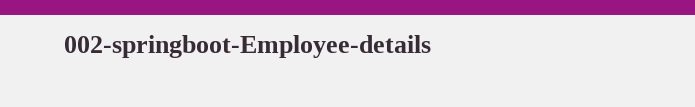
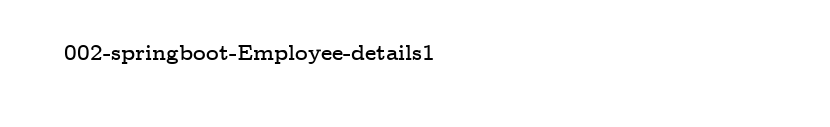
[64,35,431,58] 002-springboot-Employee-details -> [64,45,435,64] 002-springboot-Employee-details1

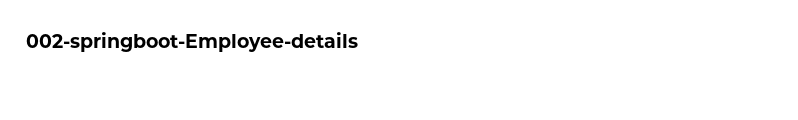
[64,45,435,64] 002-springboot-Employee-details1 -> [26,32,358,52] 002-springboot-Employee-details

